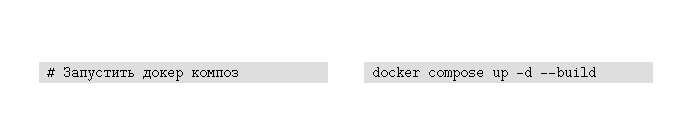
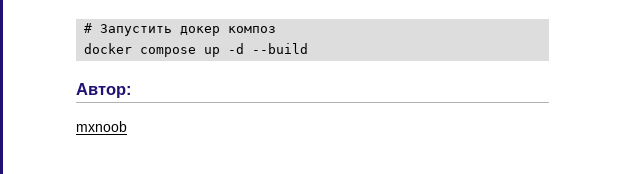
(596, 72) none -> [76,83,132,98] [76,121,127,132] // Автор: // mxnoob

